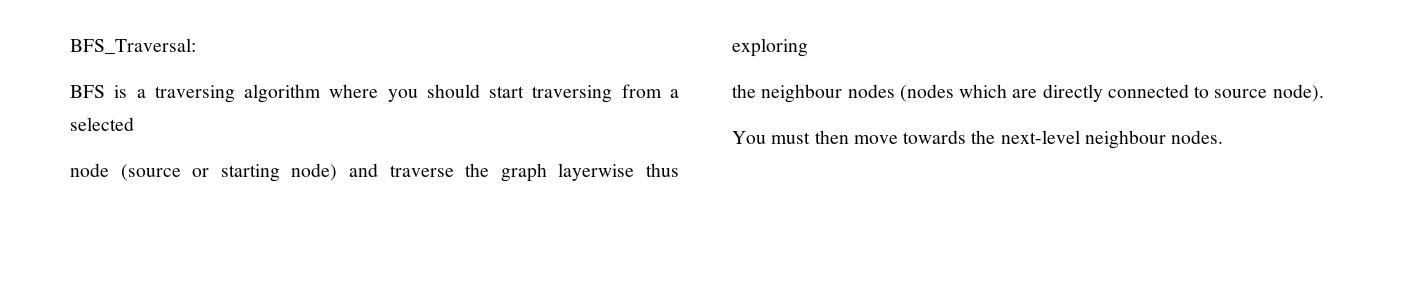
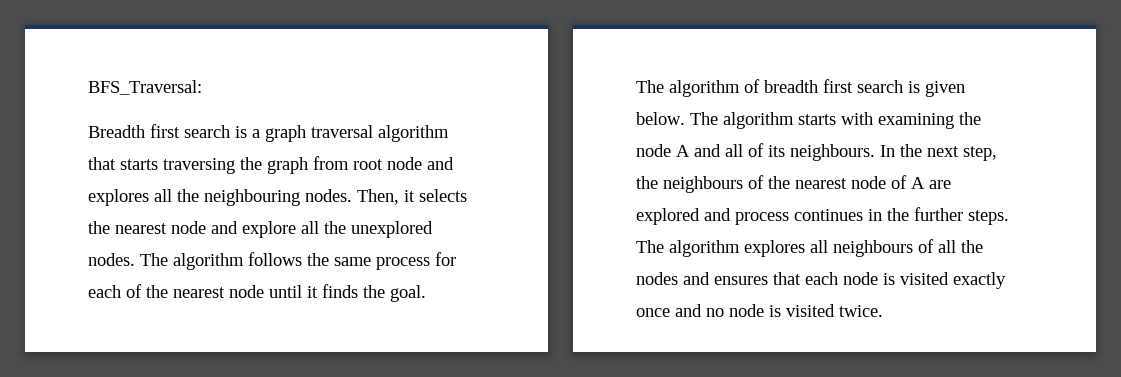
[70,84,679,103] [70,117,134,131] [70,163,680,182] [732,38,808,57] [732,84,1324,103] [732,130,1224,149] BFS is a traversing algorithm where you should start traversing from a selected // node (source or starting node) and traverse the graph layerwise thus exploring // the neighbour nodes (nodes which are directly connected to source node). // You must then move towards the next-level neighbour nodes. -> [88,124,449,142] [88,156,454,174] [88,189,467,206] [88,221,433,238] [88,252,456,270] [88,284,426,302] [636,79,965,97] [636,112,981,129] [636,143,997,161] [636,175,951,193] [636,207,1009,225] [636,239,983,257] [636,272,1006,289] [636,304,883,317] Breadth first search is a graph traversal algorithm that starts traversing the graph from root node and explores all the neighbouring nodes. Then, it selects the nearest node and explore all the unexplored nodes. The algorithm follows the same process for each of the nearest node until it finds the goal. // The algorithm of breadth first search is given below. The algorithm starts with examining the node A and all of its neighbours. In the next step, the neighbours of the nearest node of A are explored and process continues in the further steps. The algorithm explores all neighbours of all the nodes and ensures that each node is visited exactly once and no node is visited twice.

